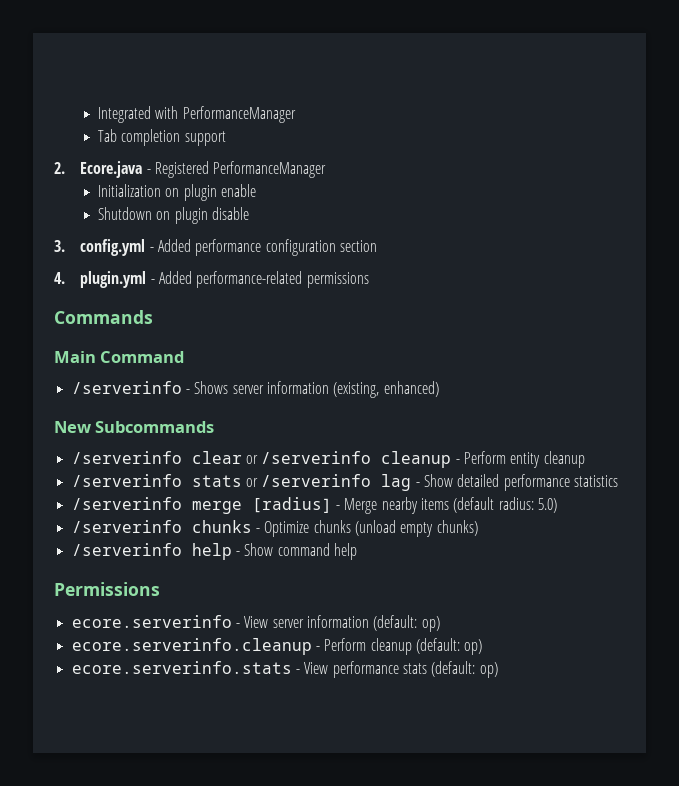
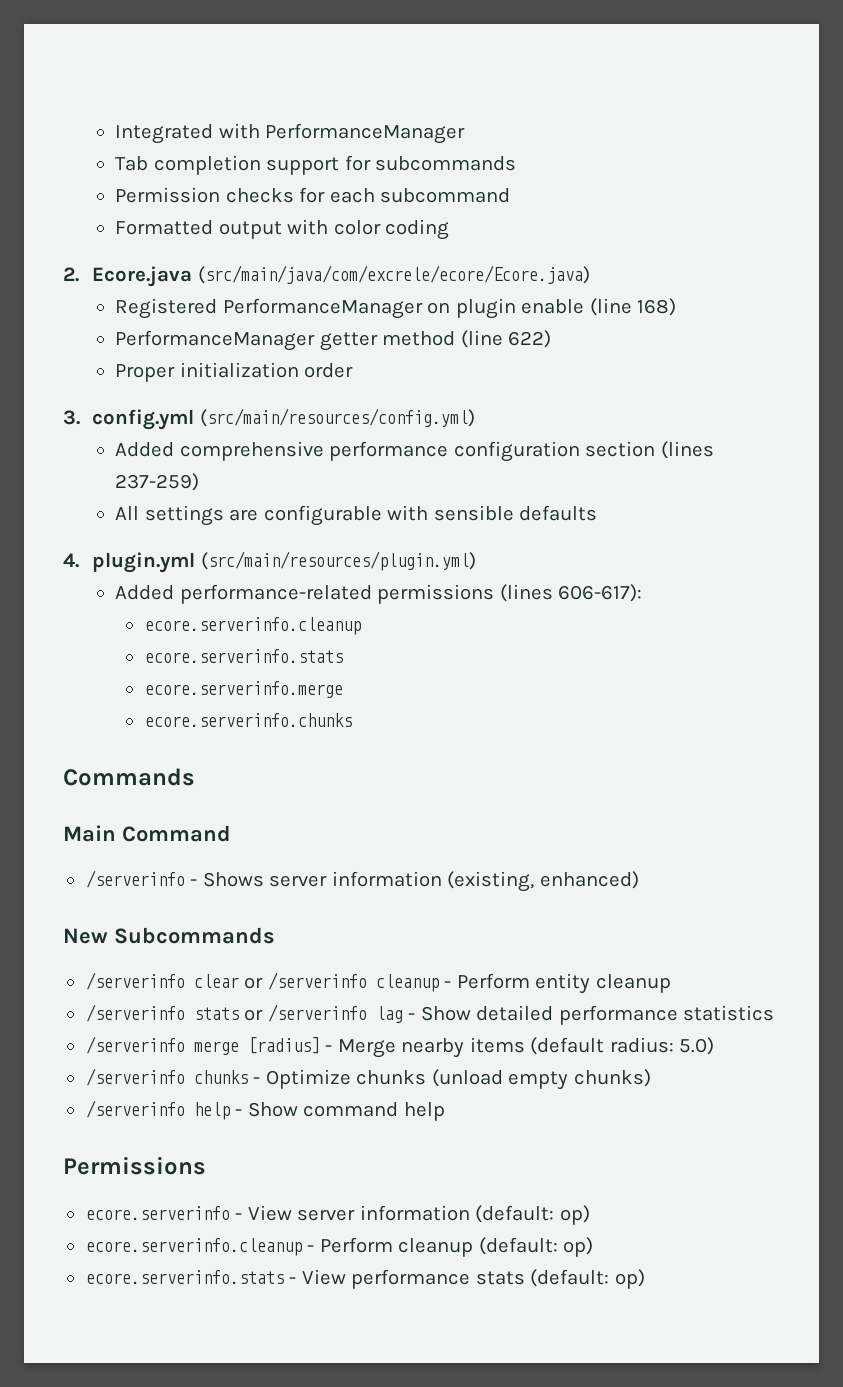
(226, 138) none -> [344,155,517,171] [115,187,511,203] [115,219,450,240] for subcommands // Permission checks for each subcommand // Formatted output with color coding
[146,169,151,174] - -> [198,265,591,284] (src/main/java/com/excrele/ecore/Ecore.java) //
[98,184,162,197] // Initialization -> (423, 308) none
[98,207,250,224] // Shutdown on plugin disable -> [589,298,677,316] [115,330,552,351] [115,362,354,382] (line 168) // PerformanceManager getter method (line 622) // Proper initialization order
[149,239,192,252] - Added -> [200,408,476,427] [115,441,324,461] (src/main/resources/config.yml) // Added comprehensive
(378, 246) none -> [660,441,714,459] [115,473,200,491] [115,505,598,526] (lines 237-259) // All settings are configurable with sensible defaults
[150,279,155,284] - -> [201,551,477,571] (src/main/resources/plugin.yml) //
(369, 280) none -> [499,584,643,602] [144,617,361,635] [144,649,343,663] [144,681,343,698] [144,713,352,727] (lines 606-617): // ecore.serverinfo.cleanup // ecore.serverinfo.stats // ecore.serverinfo.merge // ecore.serverinfo.chunks

